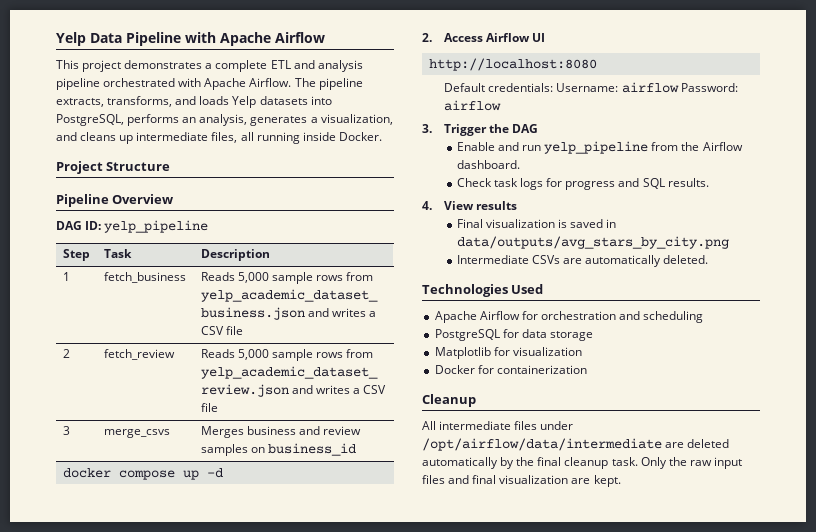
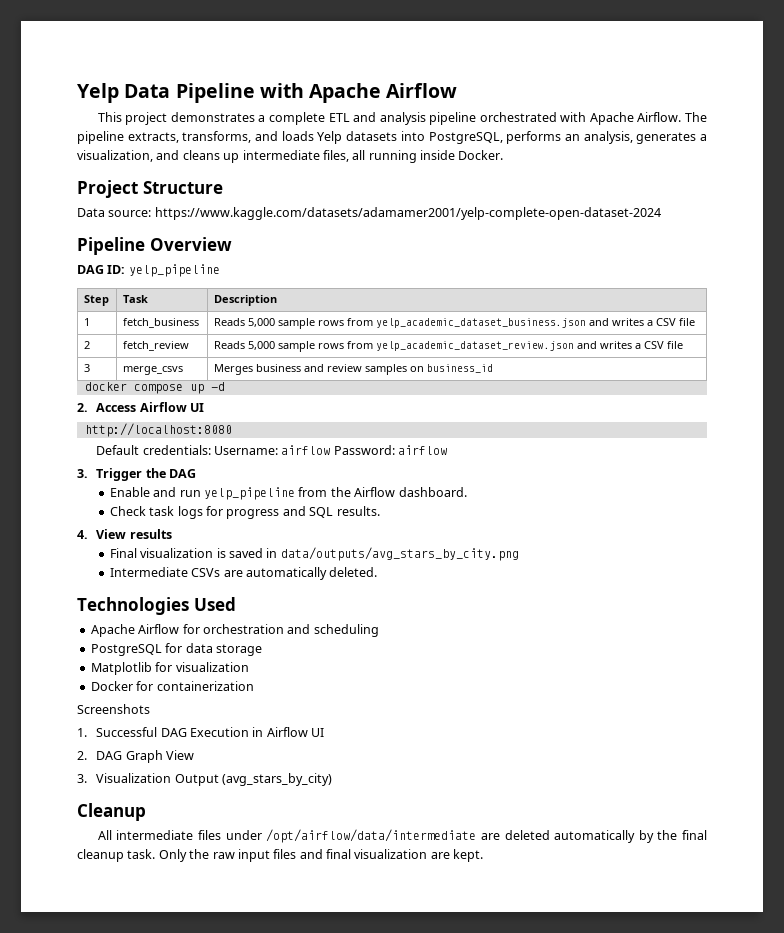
(171, 166) none -> [77,207,661,220] // Data source: https://www.kaggle.com/datasets/adamamer2001/yelp-complete-open-dataset-2024
(587, 369) none -> [77,704,150,714] [77,727,325,737] [77,750,194,763] [77,773,332,786] // Screenshots // 1. Successful DAG Execution in Airflow UI // 2. DAG Graph View // 3. Visualization Output (avg_stars_by_city)

